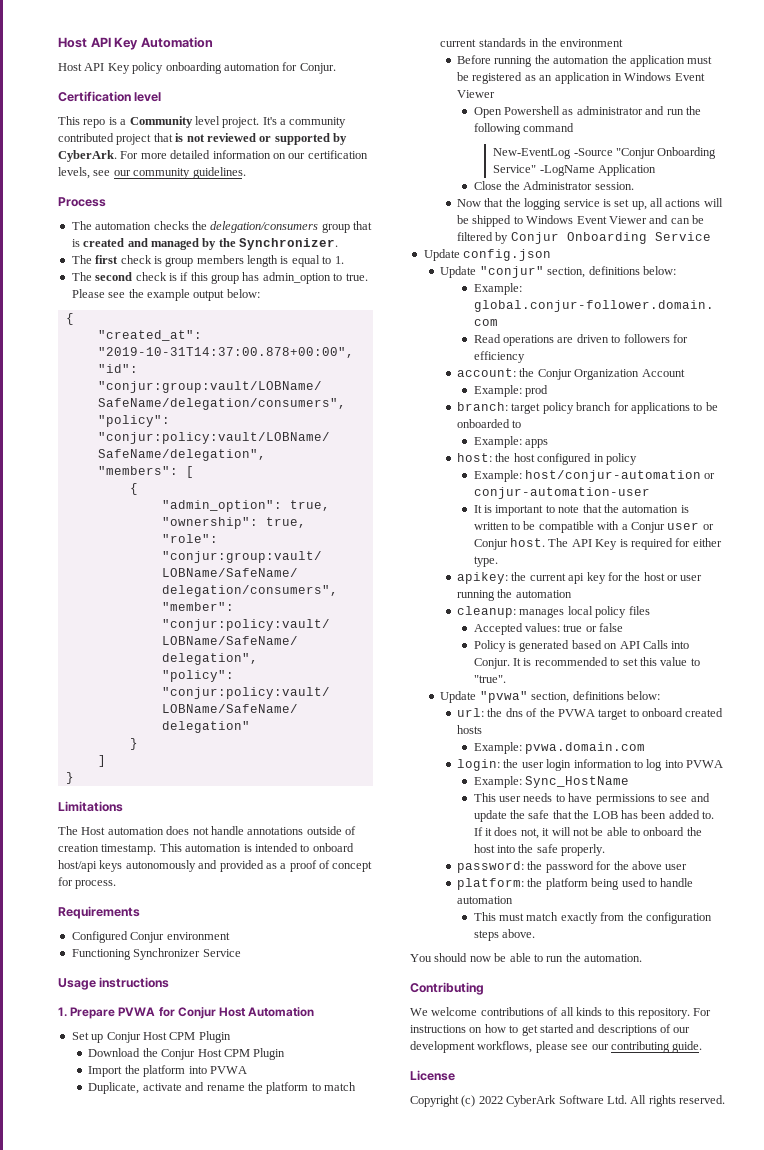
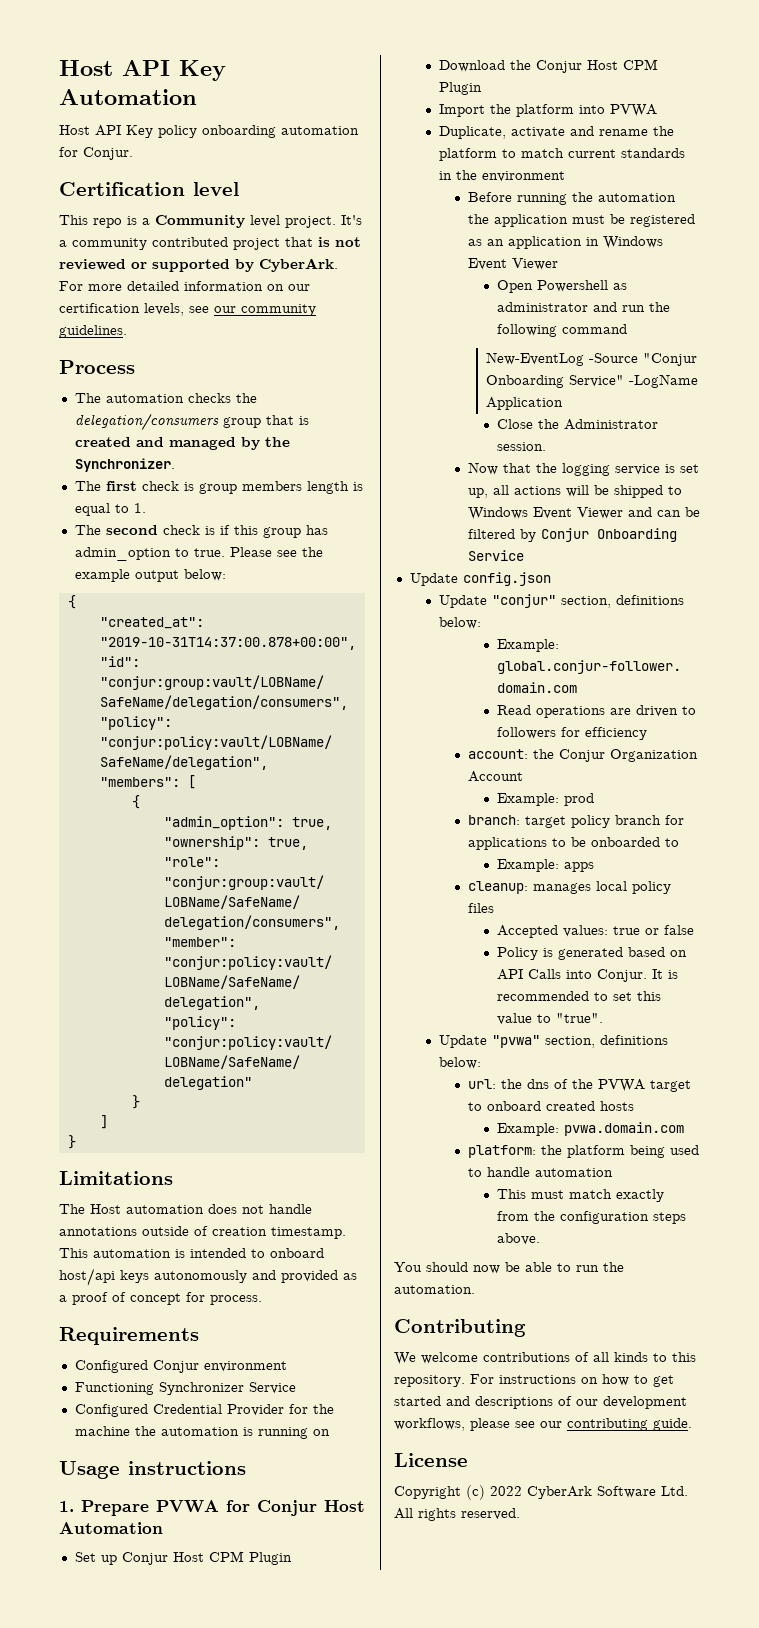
(241, 953) none -> [74,1404,334,1417] [74,1426,330,1439] // Configured Credential Provider for the machine the automation is running on
[457,453,637,465] [473,470,716,482] [473,487,650,499] [473,504,689,516] [473,521,714,533] [473,538,722,550] [473,556,498,567] [457,572,703,584] [457,589,572,601] // host: the host configured in policy // Example: host/conjur-automation or conjur-automation-user // It is important to note that the automation is written to be compatible with a Conjur user or Conjur host. The API Key is required for either type. // apikey: the current api key for the host or user running the automation -> (594, 867) none
[457,759,724,771] [473,776,630,788] [473,793,710,805] [473,810,715,822] [473,827,702,839] [473,844,606,856] [457,861,688,873] // login: the user login information to log into PVWA // Example: Sync_HostName // This user needs to have permissions to see and update the safe that the LOB has been added to. If it does not, it will not be able to onboard the host into the safe properly. // password: the password for the above user -> (684, 1129) none

